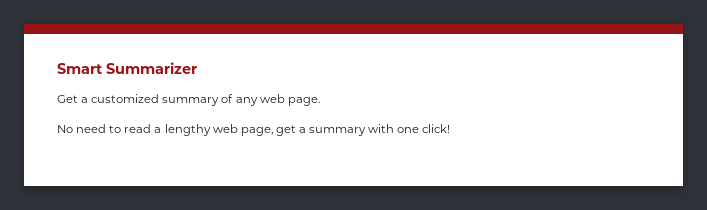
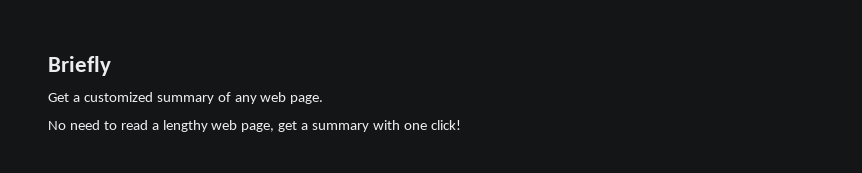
[57,62,197,74] Smart Summarizer -> [48,56,111,76] Briefly

